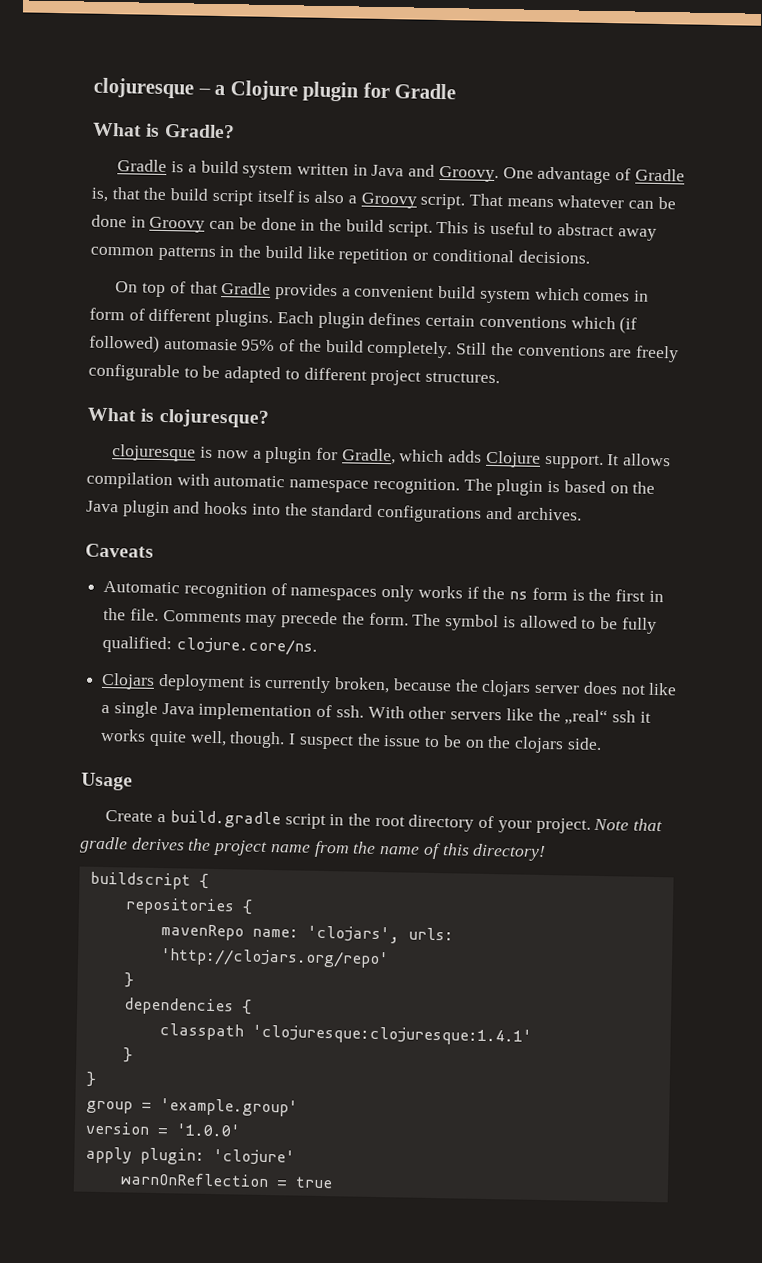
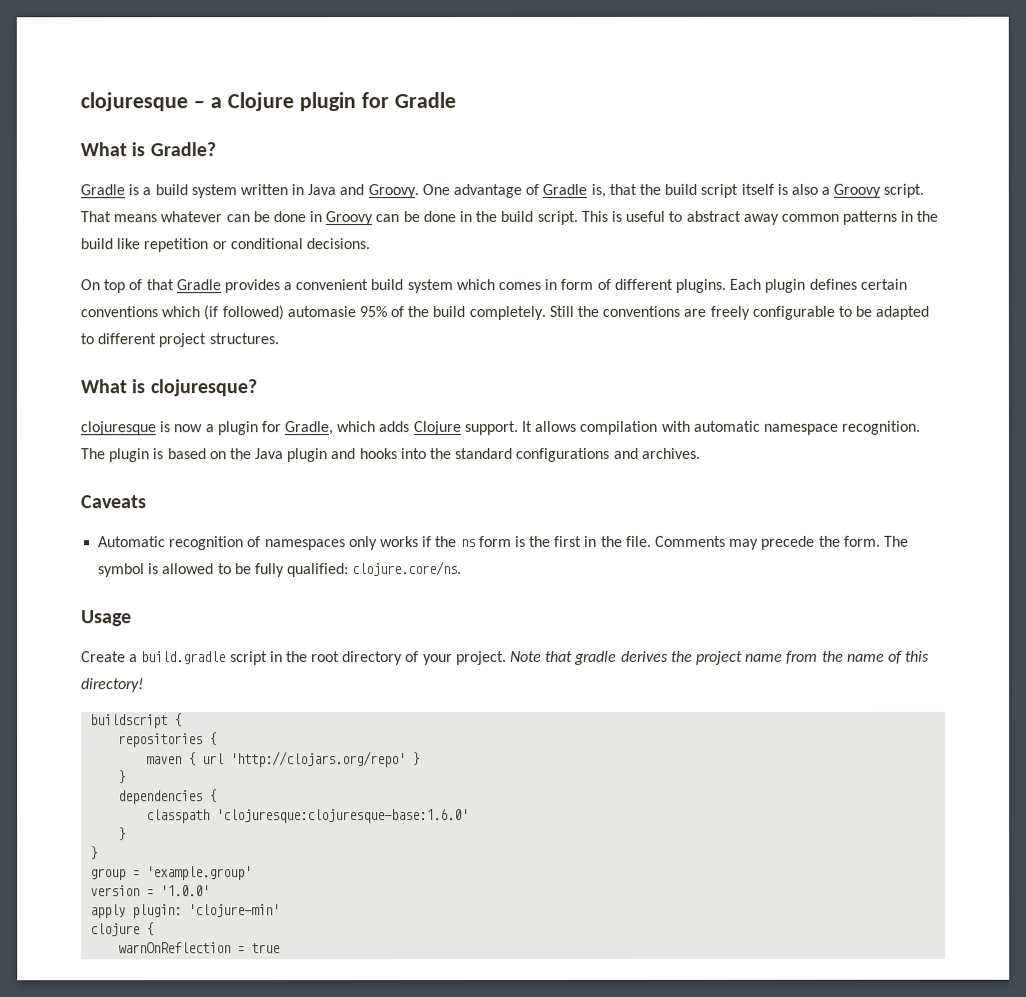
[101,672,678,697] [101,701,651,726] [100,728,602,754] // Clojars deployment is currently broken, because the clojars server does not like a single Java implementation of ssh. With other servers like the „real“ ssh it works quite well, though. I suspect the issue to be on the clojars side. -> (463, 569) none
[160,924,454,944] mavenRepo name: 'clojars', urls: -> [146,752,225,766] maven { url
(389, 958) none -> [412,752,421,766] }
[251,1024,532,1046] 'clojuresque:clojuresque:1.4.1' -> [216,809,470,824] 'clojuresque:clojuresque-base:1.6.0'
[212,1149,295,1166] 'clojure' -> [188,904,281,918] [90,922,155,937] 'clojure-min' // clojure {

